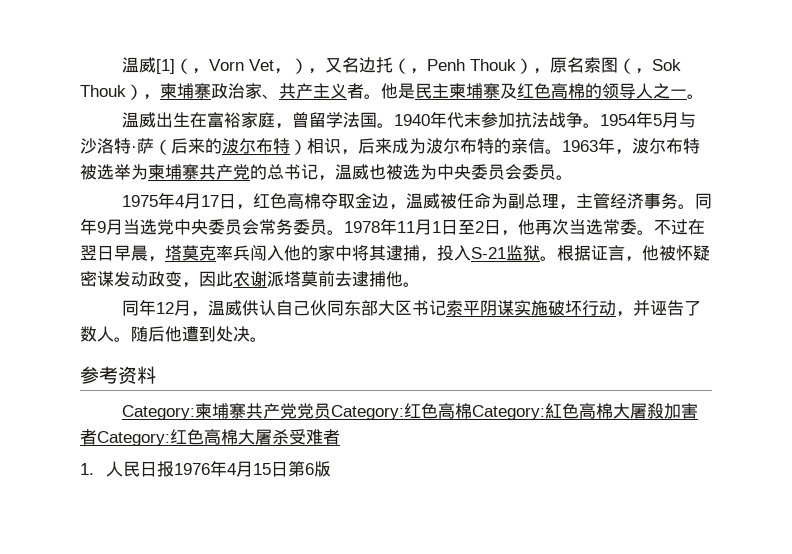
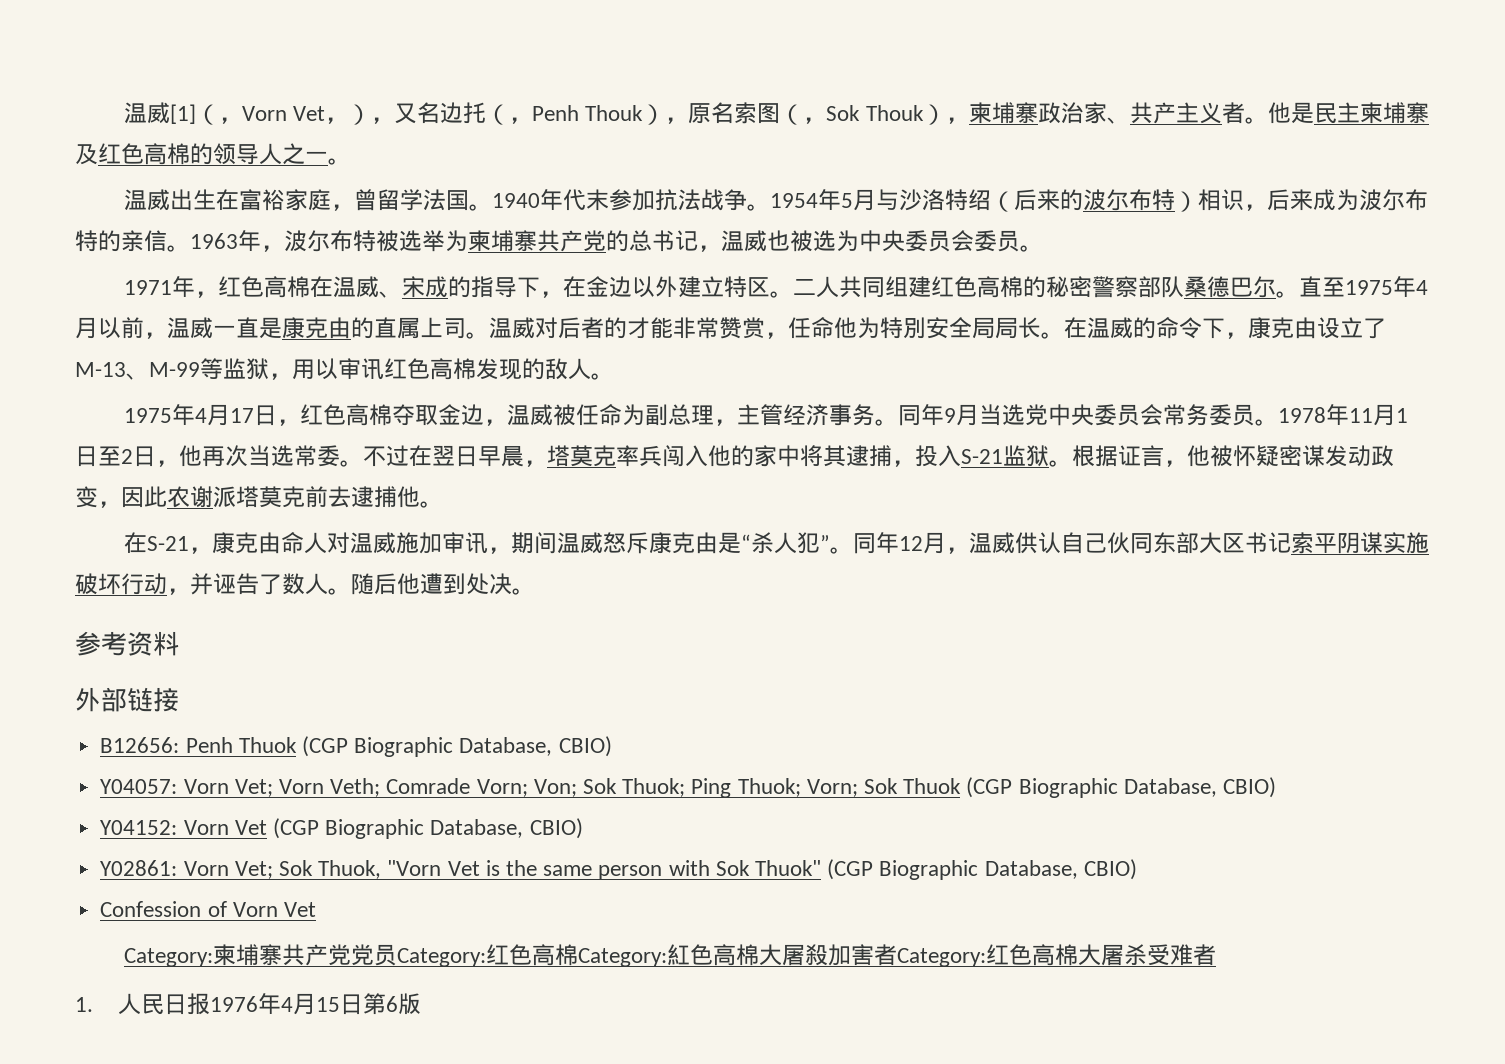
[131,138,154,154] ·萨 -> [968,189,992,211] 绍
(573, 177) none -> [124,276,1429,298] [75,317,1386,339] [75,358,614,380] // 1971年，红色高棉在温威、宋成的指导下，在金边以外建立特区。二人共同组建红色高棉的秘密警察部队桑德巴尔。直至1975年4月以前，温威一直是康克由的直属上司。温威对后者的才能非常赞赏，任命他为特別安全局局长。在温威的命令下，康克由设立了M-13、M-99等监狱，用以审讯红色高棉发现的敌人。
(318, 279) none -> [282,486,305,508] 克
(420, 284) none -> [124,532,854,554] 在S-21，康克由命人对温威施加审讯，期间温威怒斥康克由是“杀人犯”。
(156, 375) none -> [75,687,179,712] [100,736,612,757] [100,777,1277,798] [100,818,583,839] [100,859,1137,880] [100,901,316,917] // 外部链接 // B12656: Penh Thuok (CGP Biographic Database, CBIO) // Y04057: Vorn Vet; Vorn Veth; Comrade Vorn; Von; Sok Thuok; Ping Thuok; Vorn; Sok Thuok (CGP Biographic Database, CBIO) // Y04152: Vorn Vet (CGP Biographic Database, CBIO) // Y02861: Vorn Vet; Sok Thuok, "Vorn Vet is the same person with Sok Thuok" (CGP Biographic Database, CBIO) // Confession of Vorn Vet

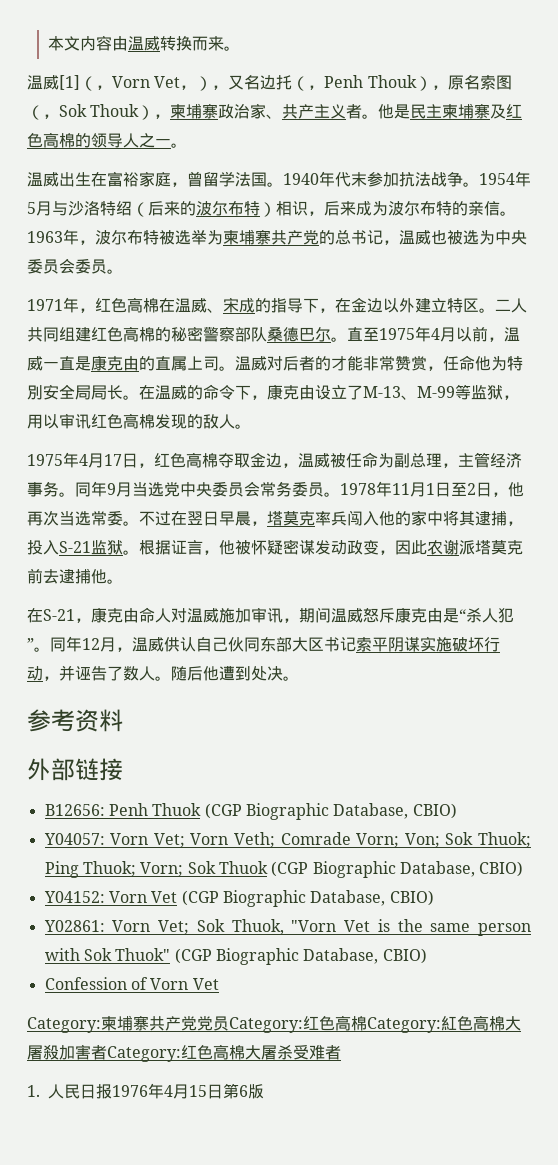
(124, 113) none -> [48,35,241,51] 本文内容由温威转换而来。 //

